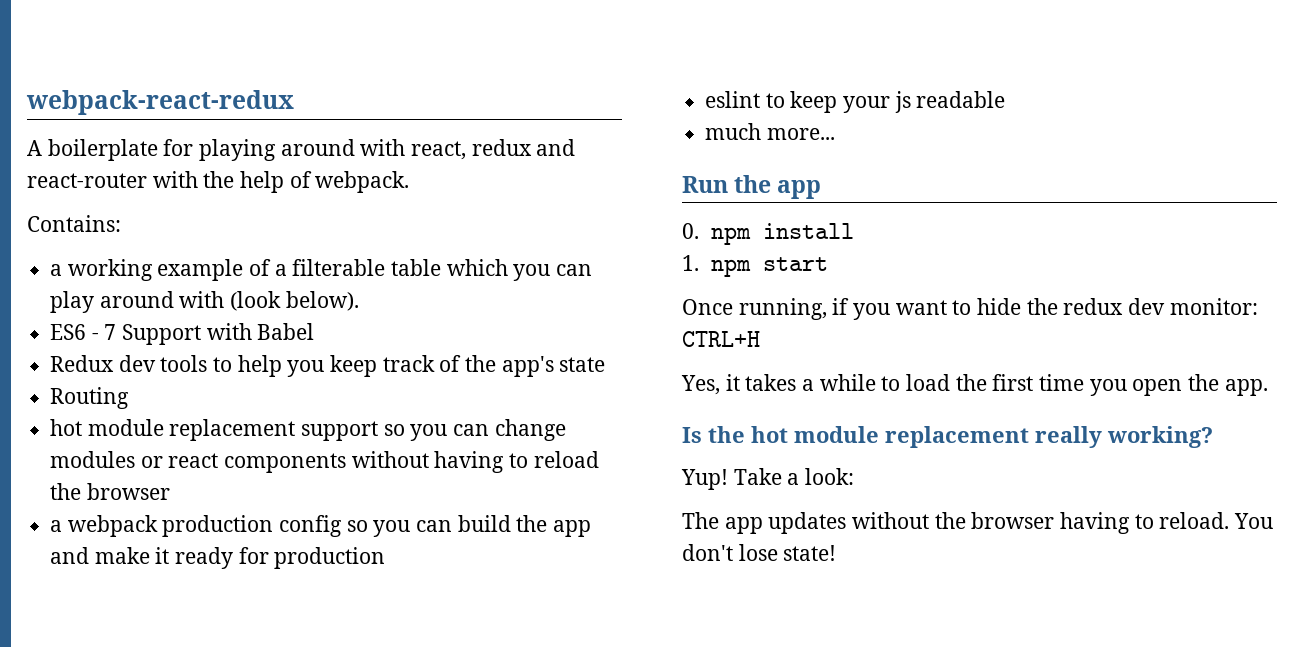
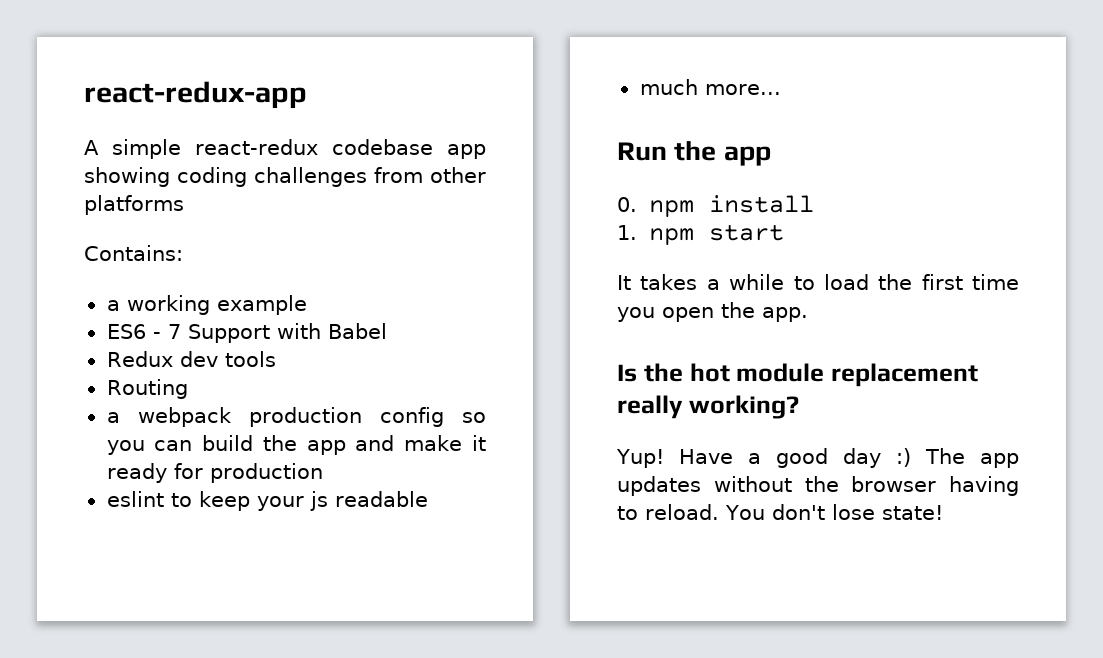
[26,90,294,115] webpack-react-redux -> [84,81,307,109] react-redux-app
[47,139,576,161] [27,171,410,193] [27,215,121,232] [50,259,593,281] [50,291,359,313] boilerplate for playing around with react, redux and react-router with the help of webpack. // Contains: // a working example of a filterable table which you can play around with (look below). -> [112,139,486,159] [84,167,486,187] [84,195,184,215] [84,245,183,261] [106,295,307,315] simple react-redux codebase app showing coding challenges from other platforms // Contains: // a working example
[213,355,606,377] [50,387,130,409] [50,419,566,441] [50,451,599,473] [50,483,170,500] to help you keep track of the app's state // Routing // hot module replacement support so you can change modules or react components without having to reload the browser -> [106,379,188,399] // Routing
[682,298,1258,320] [682,331,760,347] [681,374,740,395] Once running, if you want to hide the redux dev monitor: CTRL+H // Yes, it -> [617,275,631,290] It
[733,468,855,485] Take a look: // -> [678,448,911,468] Have a good day :)

